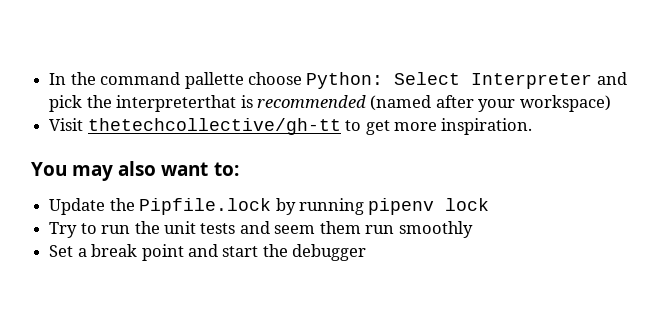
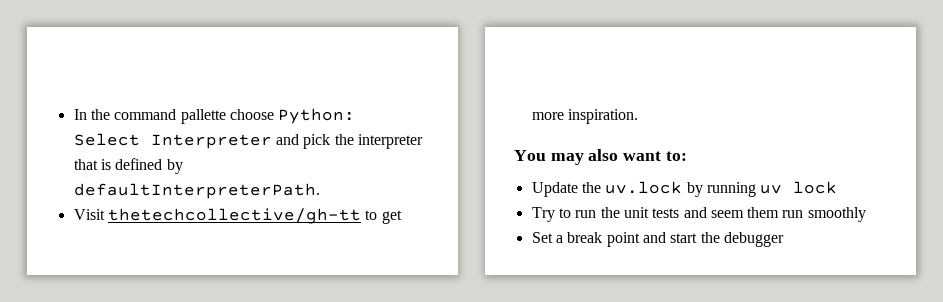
[116,95,611,112] interpreterthat is recommended (named after your workspace) -> [357,134,423,149] [73,158,183,174] [73,183,320,199] interpreter that is defined by defaultInterpreterPath.
[139,198,272,215] Pipfile.lock -> [605,181,683,194] uv.lock
[368,198,435,215] pipenv -> [760,184,783,194] uv

